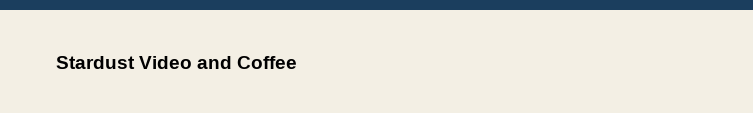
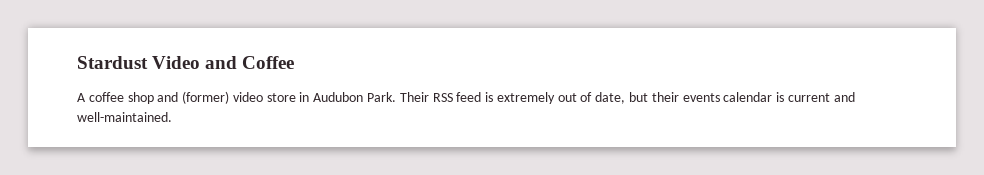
(298, 62) none -> [77,91,855,104] [77,112,172,122] // A coffee shop and (former) video store in Audubon Park. Their RSS feed is extremely out of date, but their events calendar is current and well-maintained.

